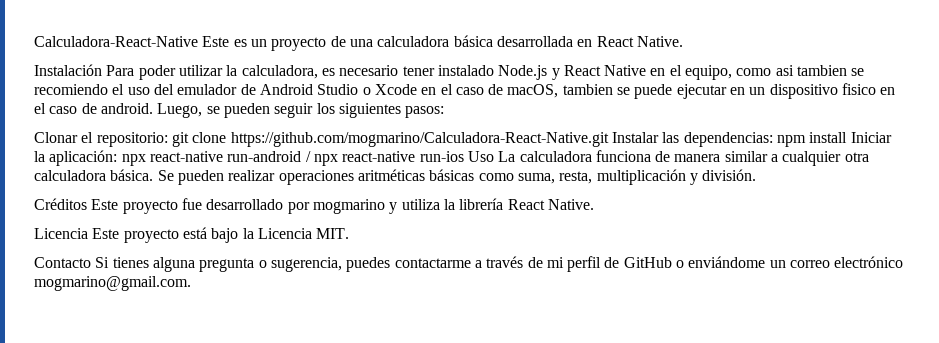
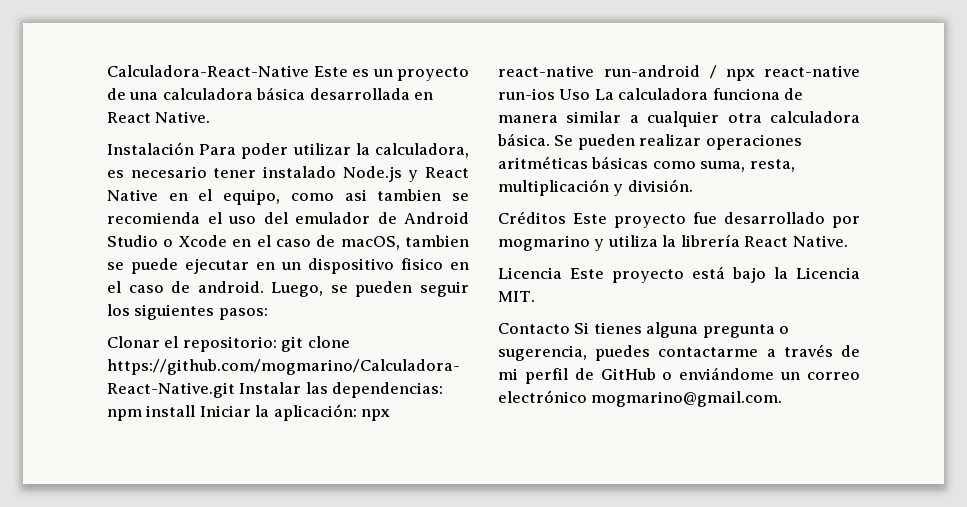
[34,84,108,95] recomiendo -> [107,212,200,224] recomienda

